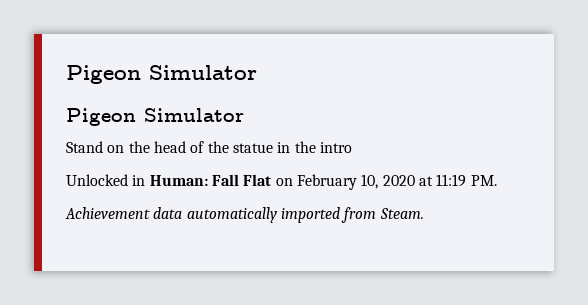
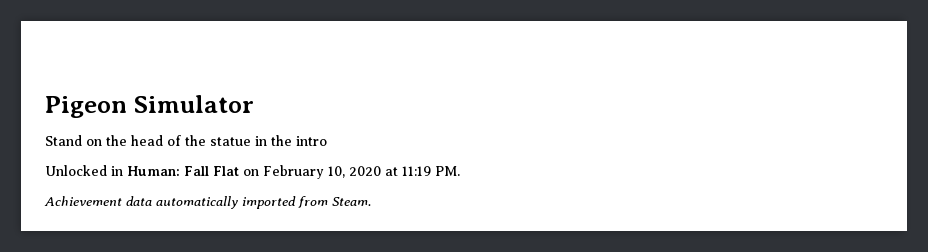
[66,65,257,84] [66,108,244,126] Pigeon Simulator // Pigeon Simulator -> [45,95,254,118] Pigeon Simulator

